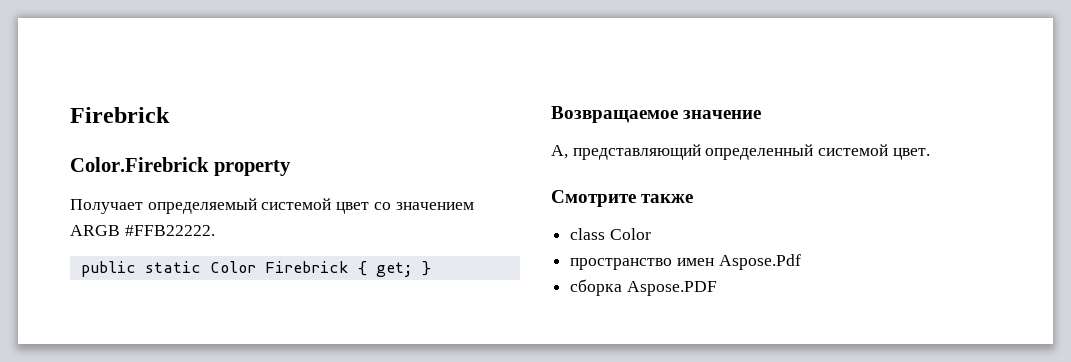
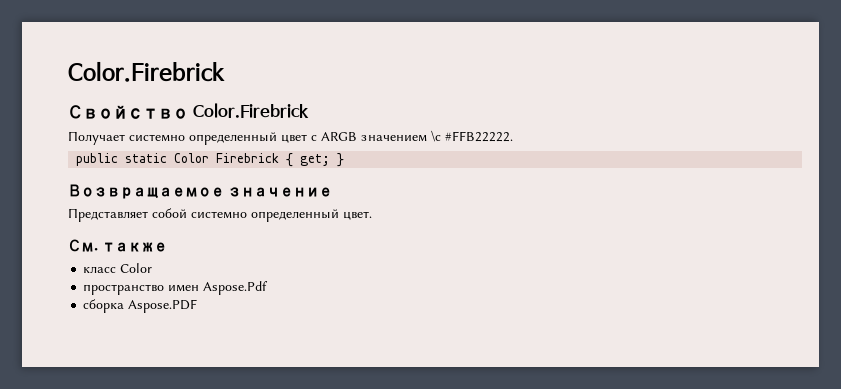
[70,107,170,123] [70,157,291,176] Firebrick // Color.Firebrick property -> [68,61,225,82] [68,103,309,119] Color.Firebrick // Свойство Color.Firebrick
[147,198,474,214] [70,225,120,236] определяемый системой цвет со значением ARGB -> [129,130,441,145] системно определенный цвет с ARGB значением \c
[551,144,889,160] A, представляющий определенный системой -> [68,208,339,222] Представляет собой системно определенный
[551,190,636,207] Смотрите -> [68,239,98,252] См.
[570,228,606,240] class -> [83,266,117,273] класс

